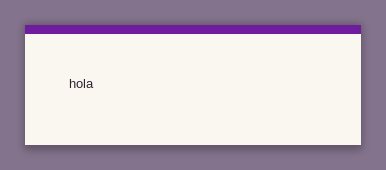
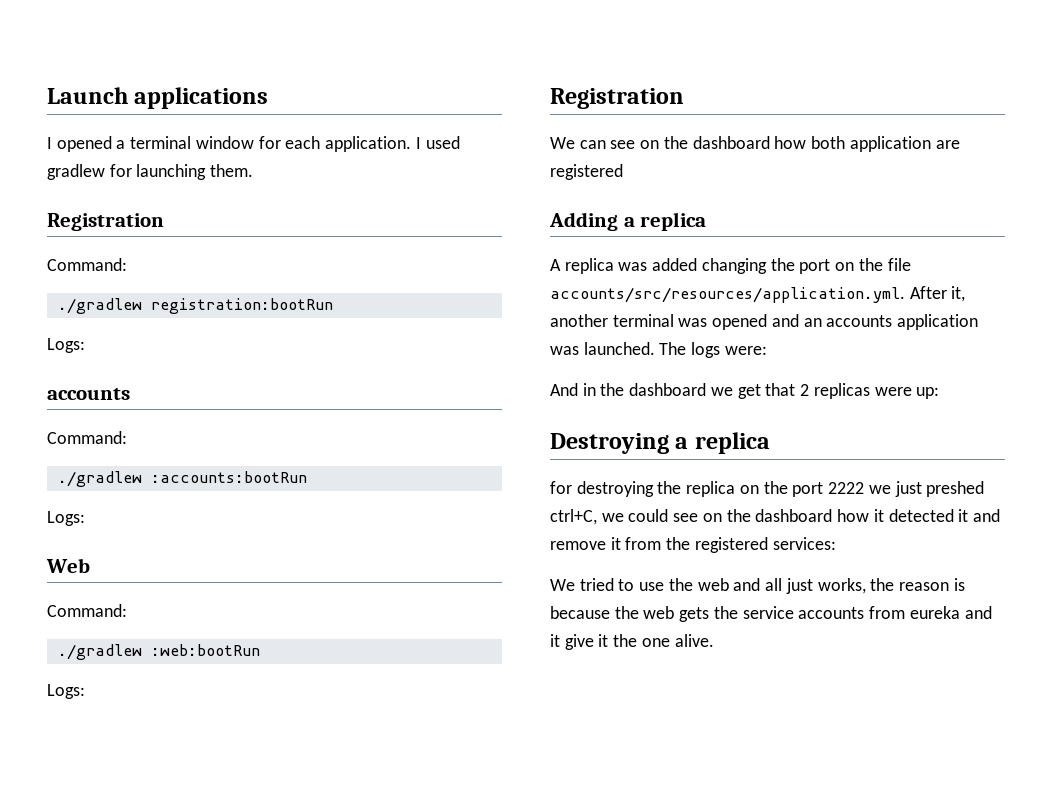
[69,79,94,88] hola -> [47,87,269,109] [47,136,460,152] [47,164,254,180] [47,213,164,231] [47,258,127,271] [57,298,333,314] [47,338,85,353] [47,388,130,400] [47,431,127,444] [57,471,307,487] [47,511,85,526] [46,558,90,573] [47,604,127,617] [57,644,260,660] [47,684,85,699] [550,88,684,109] [550,136,960,152] [550,164,623,180] [549,212,707,231] [550,258,911,274] [550,286,966,303] [550,314,979,330] [550,342,767,358] [550,383,940,399] [550,432,770,454] [550,481,985,497] [550,509,1000,525] [550,537,836,553] [550,578,965,594] [550,606,992,622] [550,634,714,650] Launch applications // I opened a terminal window for each application. I used gradlew for launching them. // Registration // Command: // ./gradlew registration:bootRun // Logs: // accounts // Command: // ./gradlew :accounts:bootRun // Logs: // Web // Command: // ./gradlew :web:bootRun // Logs: // Registration // We can see on the dashboard how both application are registered // Adding a replica // A replica was added changing the port on the file accounts/src/resources/application.yml. After it, another terminal was opened and an accounts application was launched. The logs were: // And in the dashboard we get that 2 replicas were up: // Destroying a replica // for destroying the replica on the port 2222 we just preshed ctrl+C, we could see on the dashboard how it detected it and remove it from the registered services: // We tried to use the web and all just works, the reason is because the web gets the service accounts from eureka and it give it the one alive.

